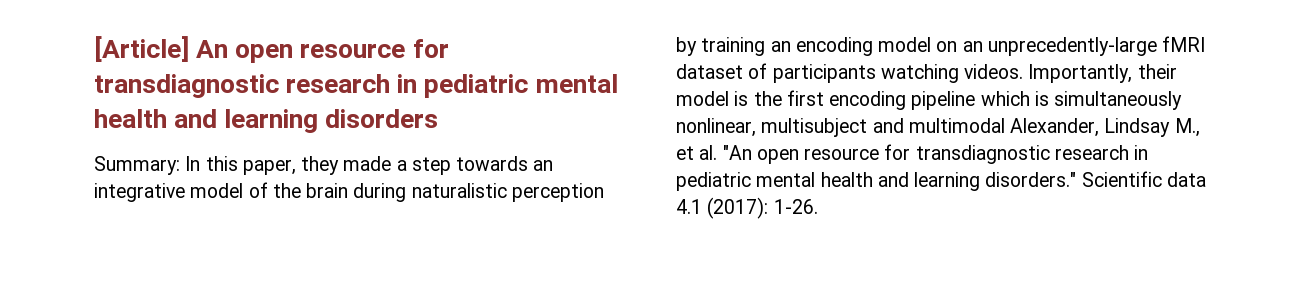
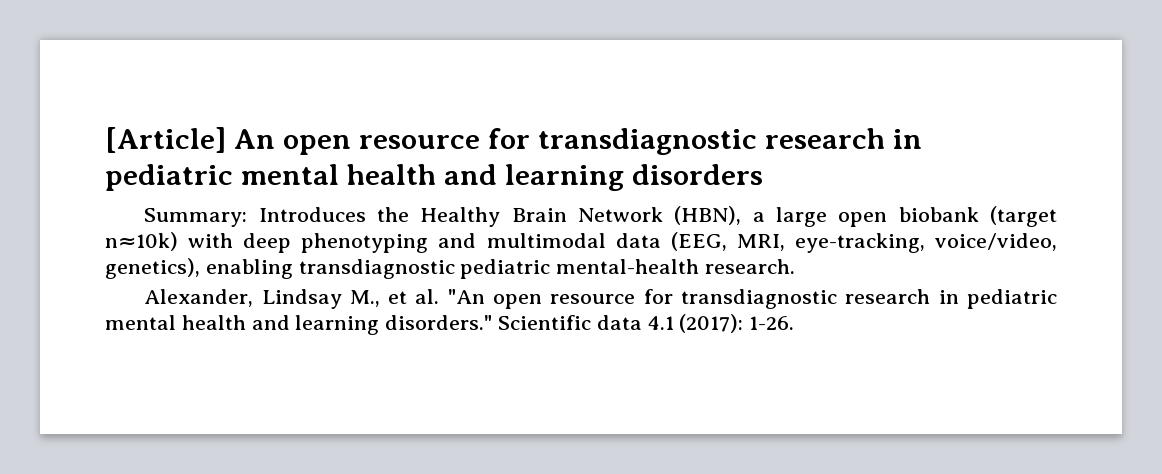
[185,156,554,175] [94,182,604,202] [676,36,1206,56] [676,63,1177,83] [676,90,1183,110] [676,118,1005,137] In this paper, they made a step towards an integrative model of the brain during naturalistic perception by training an encoding model on an unprecedently-large fMRI dataset of participants watching videos. Importantly, their model is the first encoding pipeline which is simultaneously nonlinear, multisubject and multimodal -> [258,206,1057,227] [105,232,1057,253] [105,258,796,279] Introduces the Healthy Brain Network (HBN), a large open biobank (target n≈10k) with deep phenotyping and multimodal data (EEG, MRI, eye-tracking, voice/video, genetics), enabling transdiagnostic pediatric mental-health research. //

